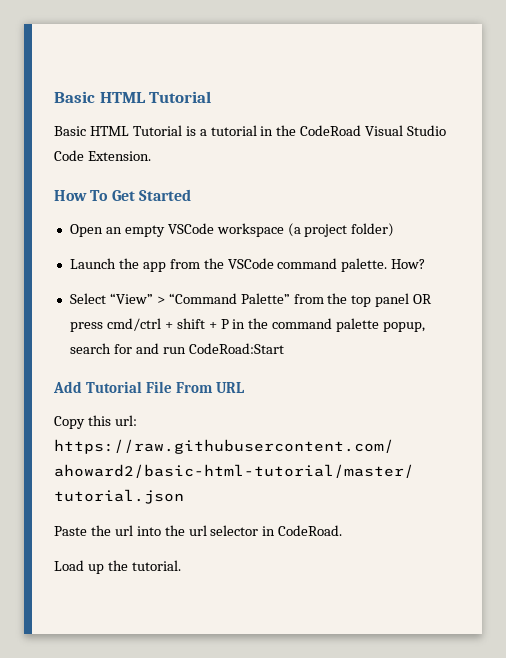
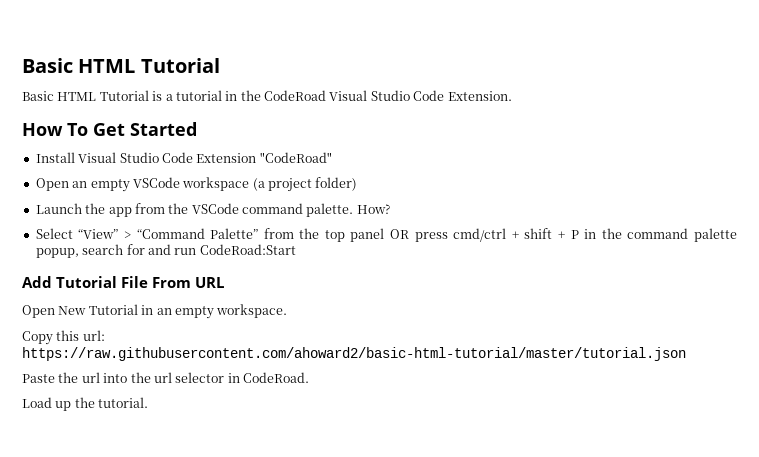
(191, 195) none -> [35,152,332,163] // Install Visual Studio Code Extension "CodeRoad"
(246, 387) none -> [22,304,288,319] // Open New Tutorial in an empty workspace.

